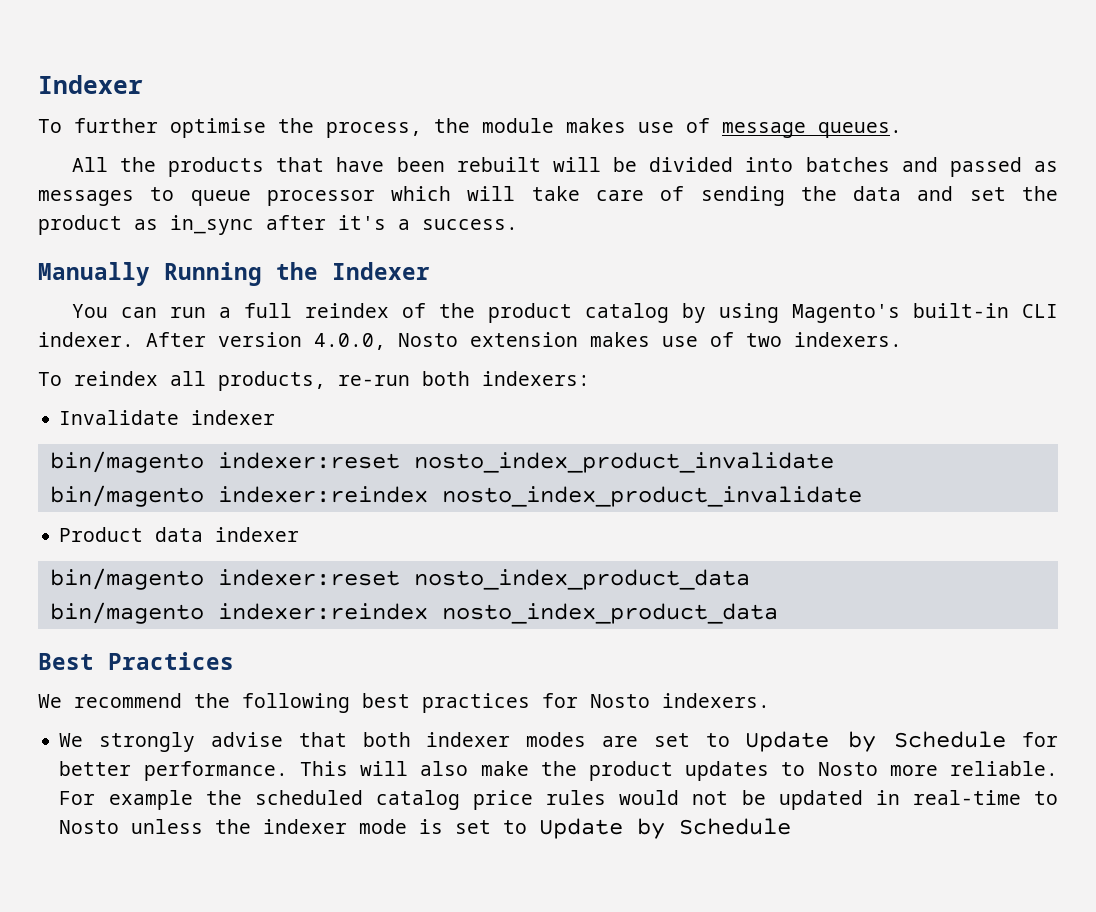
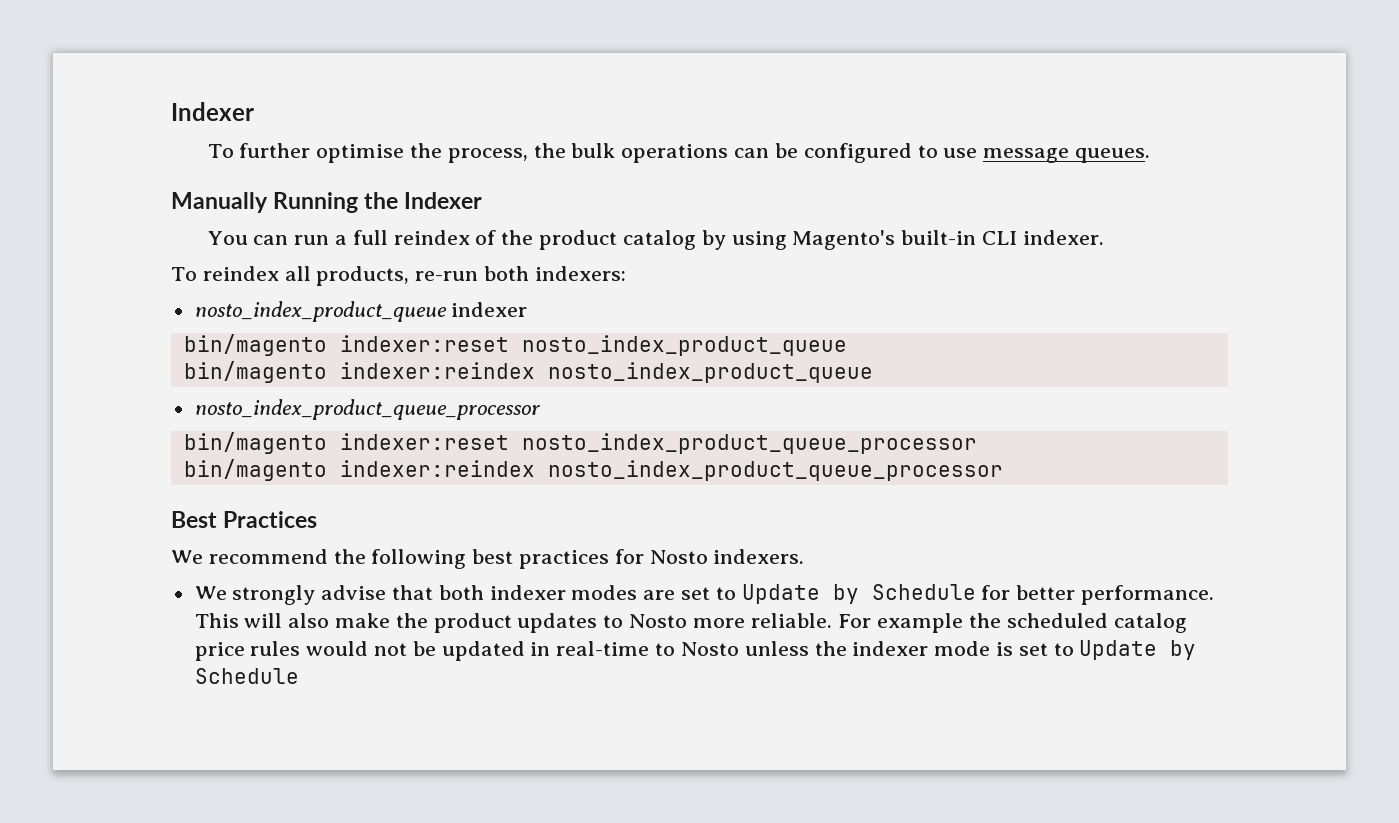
[482,118,902,138] [71,157,1058,177] [38,186,1059,206] [38,215,518,235] module makes use of message queues. // All the products that have been rebuilt will be divided into batches and passed as messages to queue processor which will take care of sending the data and set the product as in_sync after it's a success. -> [571,143,1150,163] bulk operations can be configured to use message queues.
[146,332,902,350] After version 4.0.0, Nosto extension makes use of two indexers. -> (1104, 237) none
[59,410,276,425] [49,451,834,473] [49,485,862,507] [59,527,300,542] [49,568,750,590] [49,602,778,624] Invalidate indexer // bin/magento indexer:reset nosto_index_product_invalidate // bin/magento indexer:reindex nosto_index_product_invalidate // Product data indexer // bin/magento indexer:reset nosto_index_product_data // bin/magento indexer:reindex nosto_index_product_data -> [194,301,528,322] [183,334,847,356] [183,361,873,383] [194,399,540,420] [183,432,977,454] [183,459,1003,481] nosto_index_product_queue indexer // bin/magento indexer:reset nosto_index_product_queue // bin/magento indexer:reindex nosto_index_product_queue // nosto_index_product_queue_processor // bin/magento indexer:reset nosto_index_product_queue_processor // bin/magento indexer:reindex nosto_index_product_queue_processor

